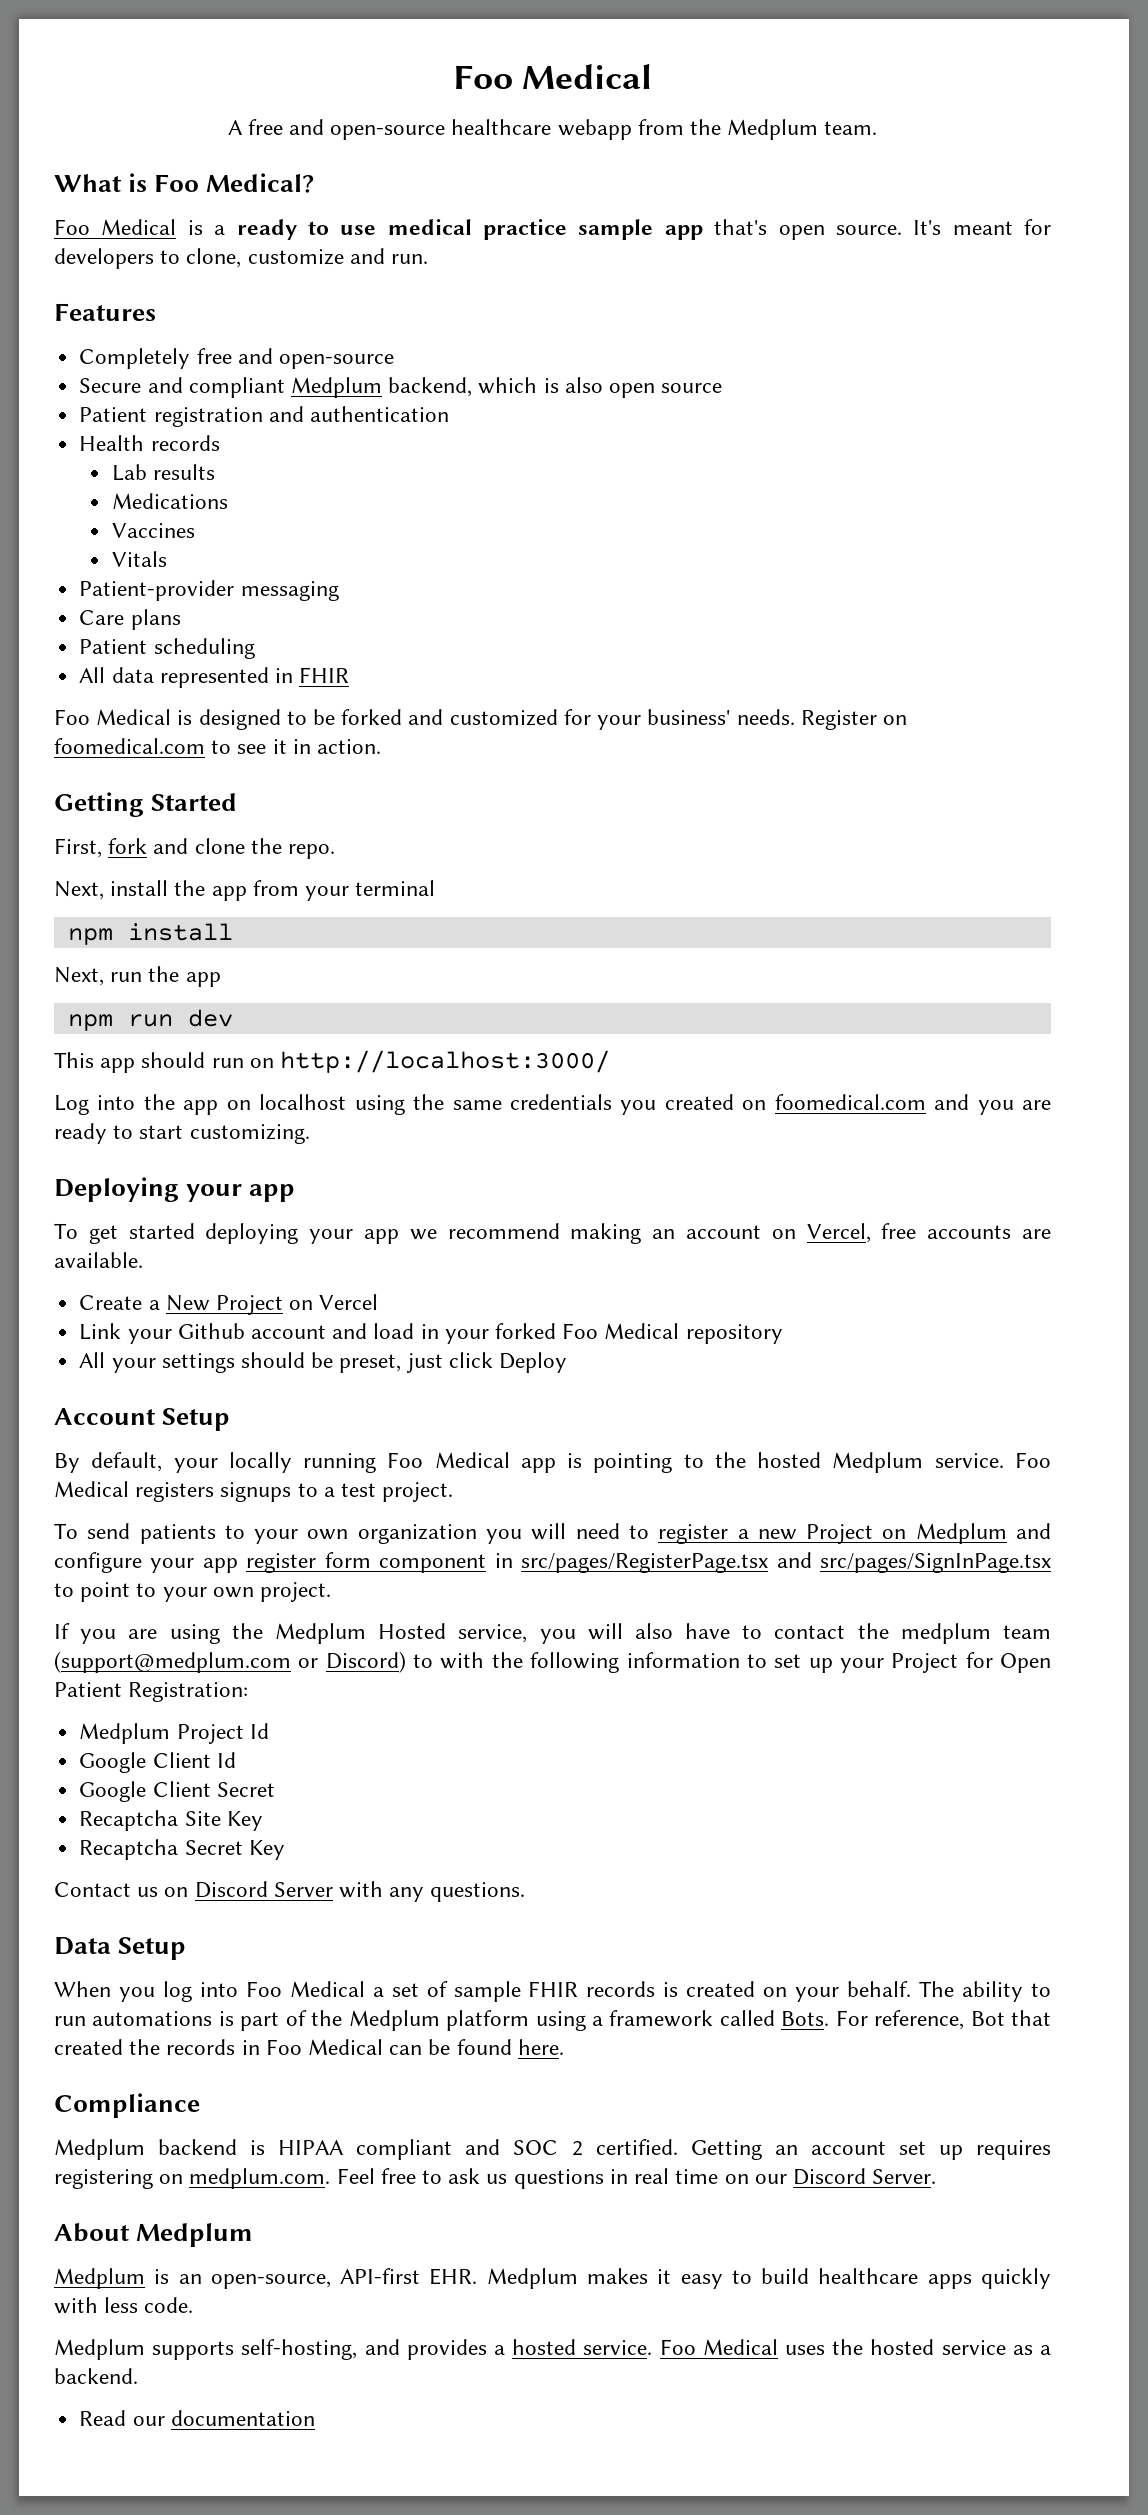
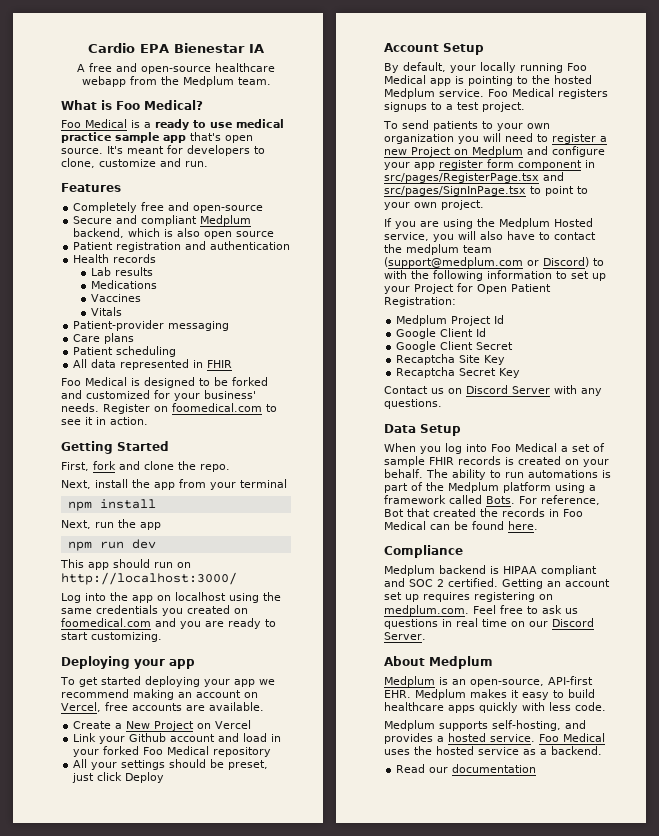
[452,64,653,89] Foo Medical -> [88,43,264,53] Cardio EPA Bienestar IA

